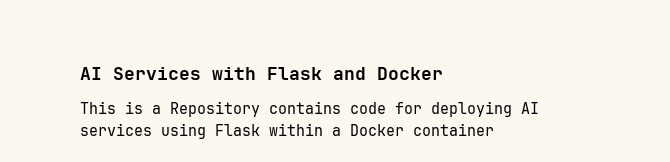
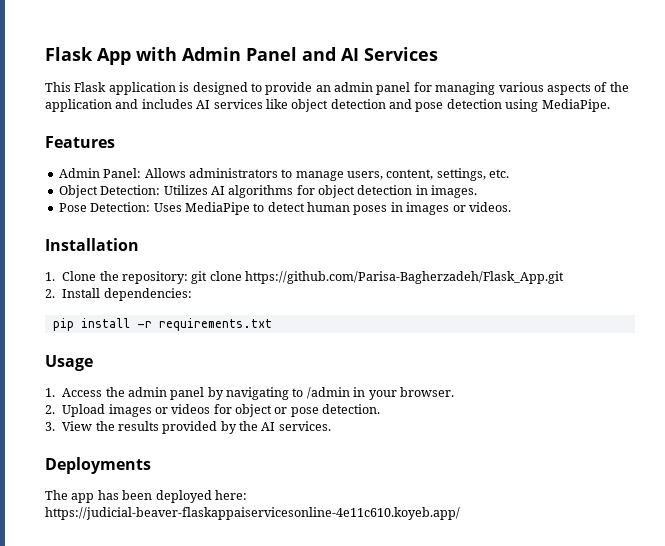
[80,67,443,80] [80,101,539,117] [80,123,494,139] AI Services with Flask and Docker // This is a Repository contains code for deploying AI services using Flask within a Docker container -> [45,47,438,65] [45,82,629,95] [45,99,610,112] [45,136,115,148] [58,168,510,181] [58,185,478,198] [58,202,511,215] [45,238,139,251] [45,271,565,284] [45,288,192,301] [52,318,272,331] [45,355,93,371] [45,387,454,400] [45,404,381,417] [45,421,331,434] [45,457,151,474] [45,490,247,503] [45,507,460,520] Flask App with Admin Panel and AI Services // This Flask application is designed to provide an admin panel for managing various aspects of the application and includes AI services like object detection and pose detection using MediaPipe. // Features // Admin Panel: Allows administrators to manage users, content, settings, etc. // Object Detection: Utilizes AI algorithms for object detection in images. // Pose Detection: Uses MediaPipe to detect human poses in images or videos. // Installation // 1. Clone the repository: git clone https://github.com/Parisa-Bagherzadeh/Flask_App.git // 2. Install dependencies: // pip install -r requirements.txt // Usage // 1. Access the admin panel by navigating to /admin in your browser. // 2. Upload images or videos for object or pose detection. // 3. View the results provided by the AI services. // Deployments // The app has been deployed here: https://judicial-beaver-flaskappaiservicesonline-4e11c610.koyeb.app/

